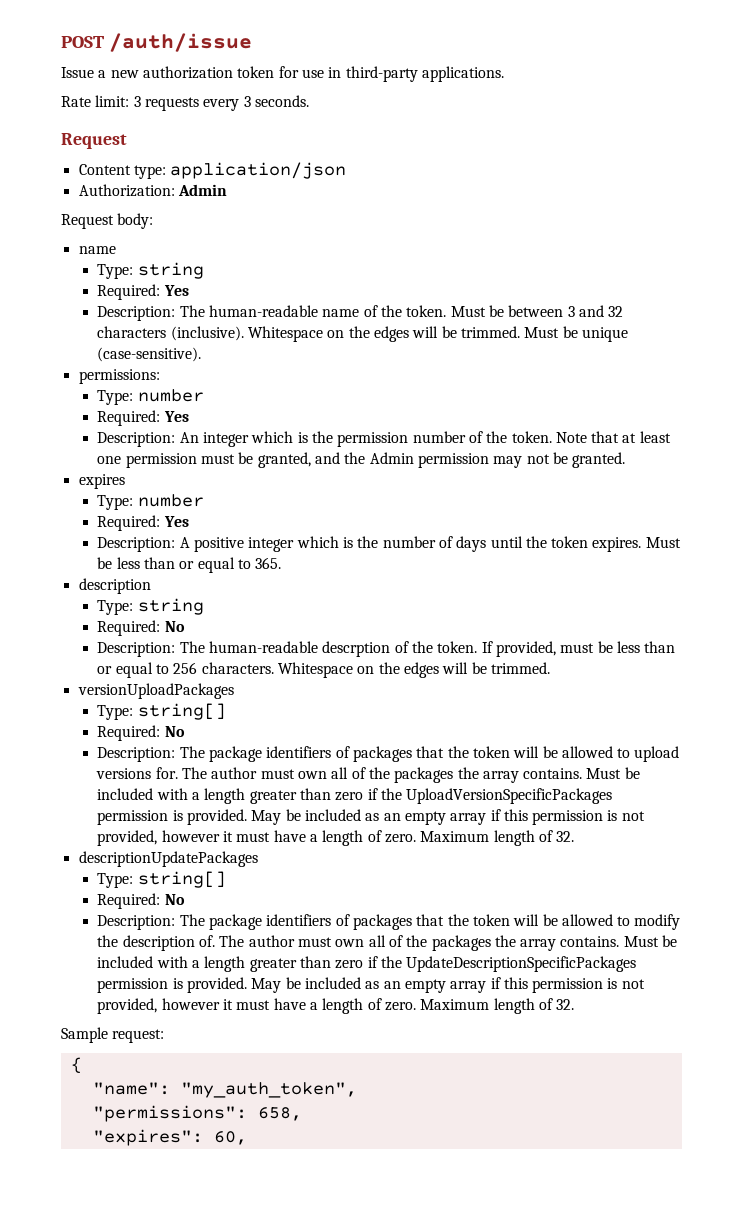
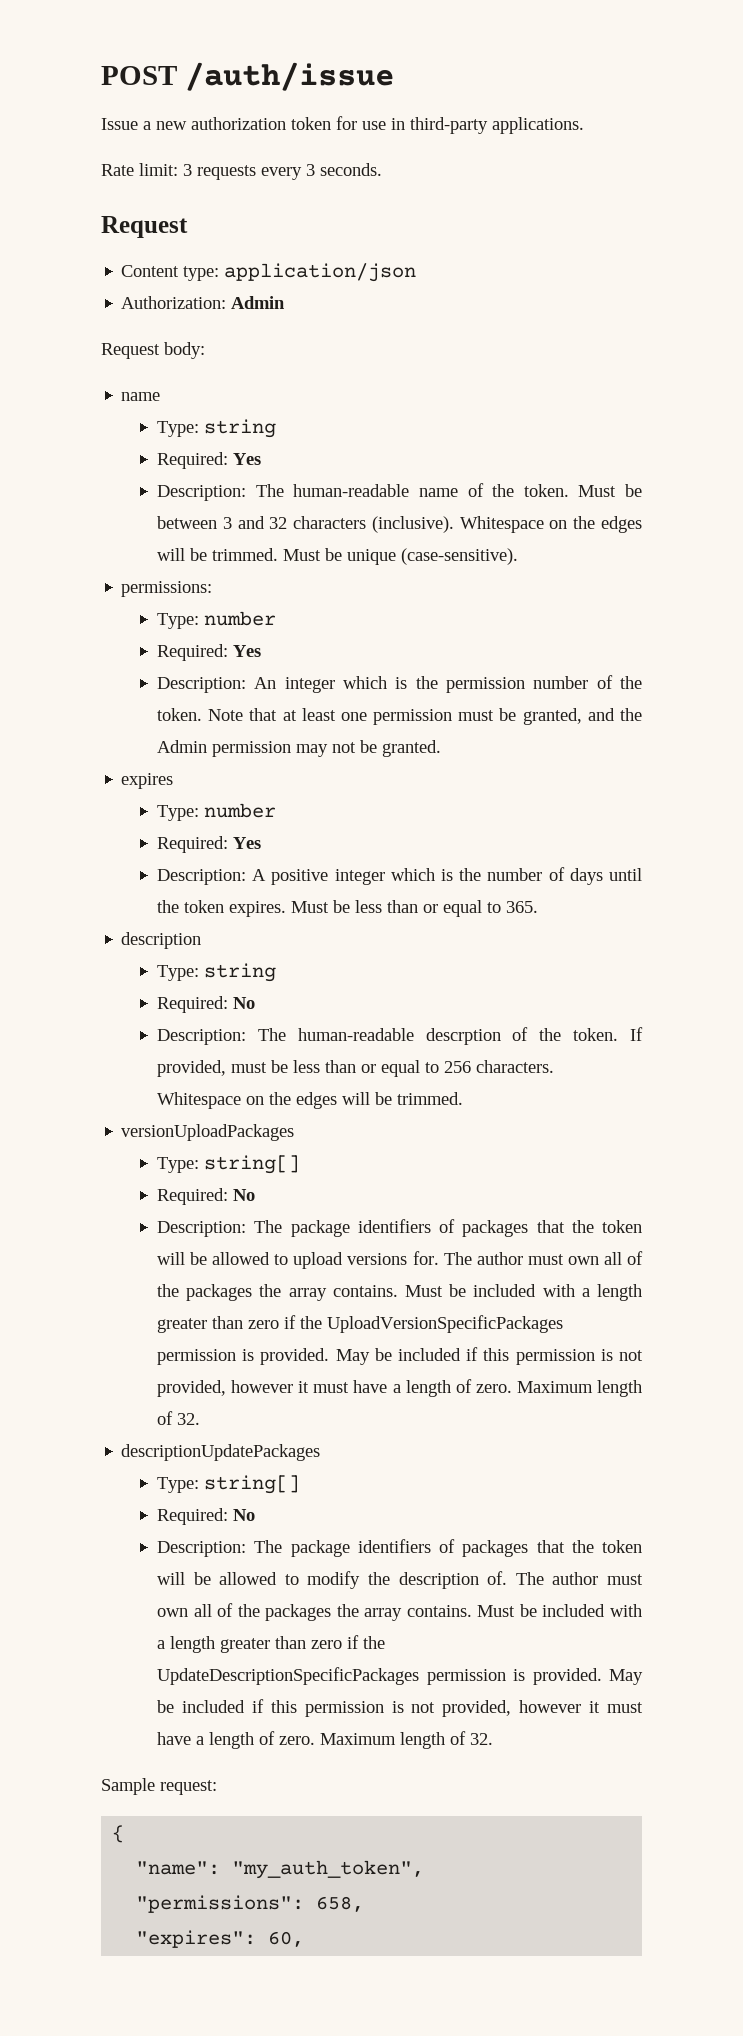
[365,811,487,825] as an empty array -> (462, 1354) none
[365,979,487,993] as an empty array -> (245, 1706) none

